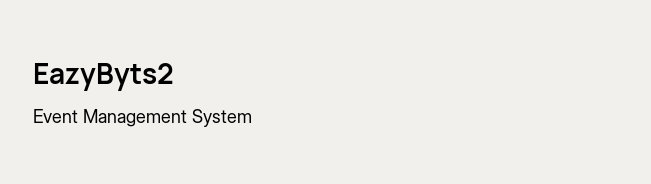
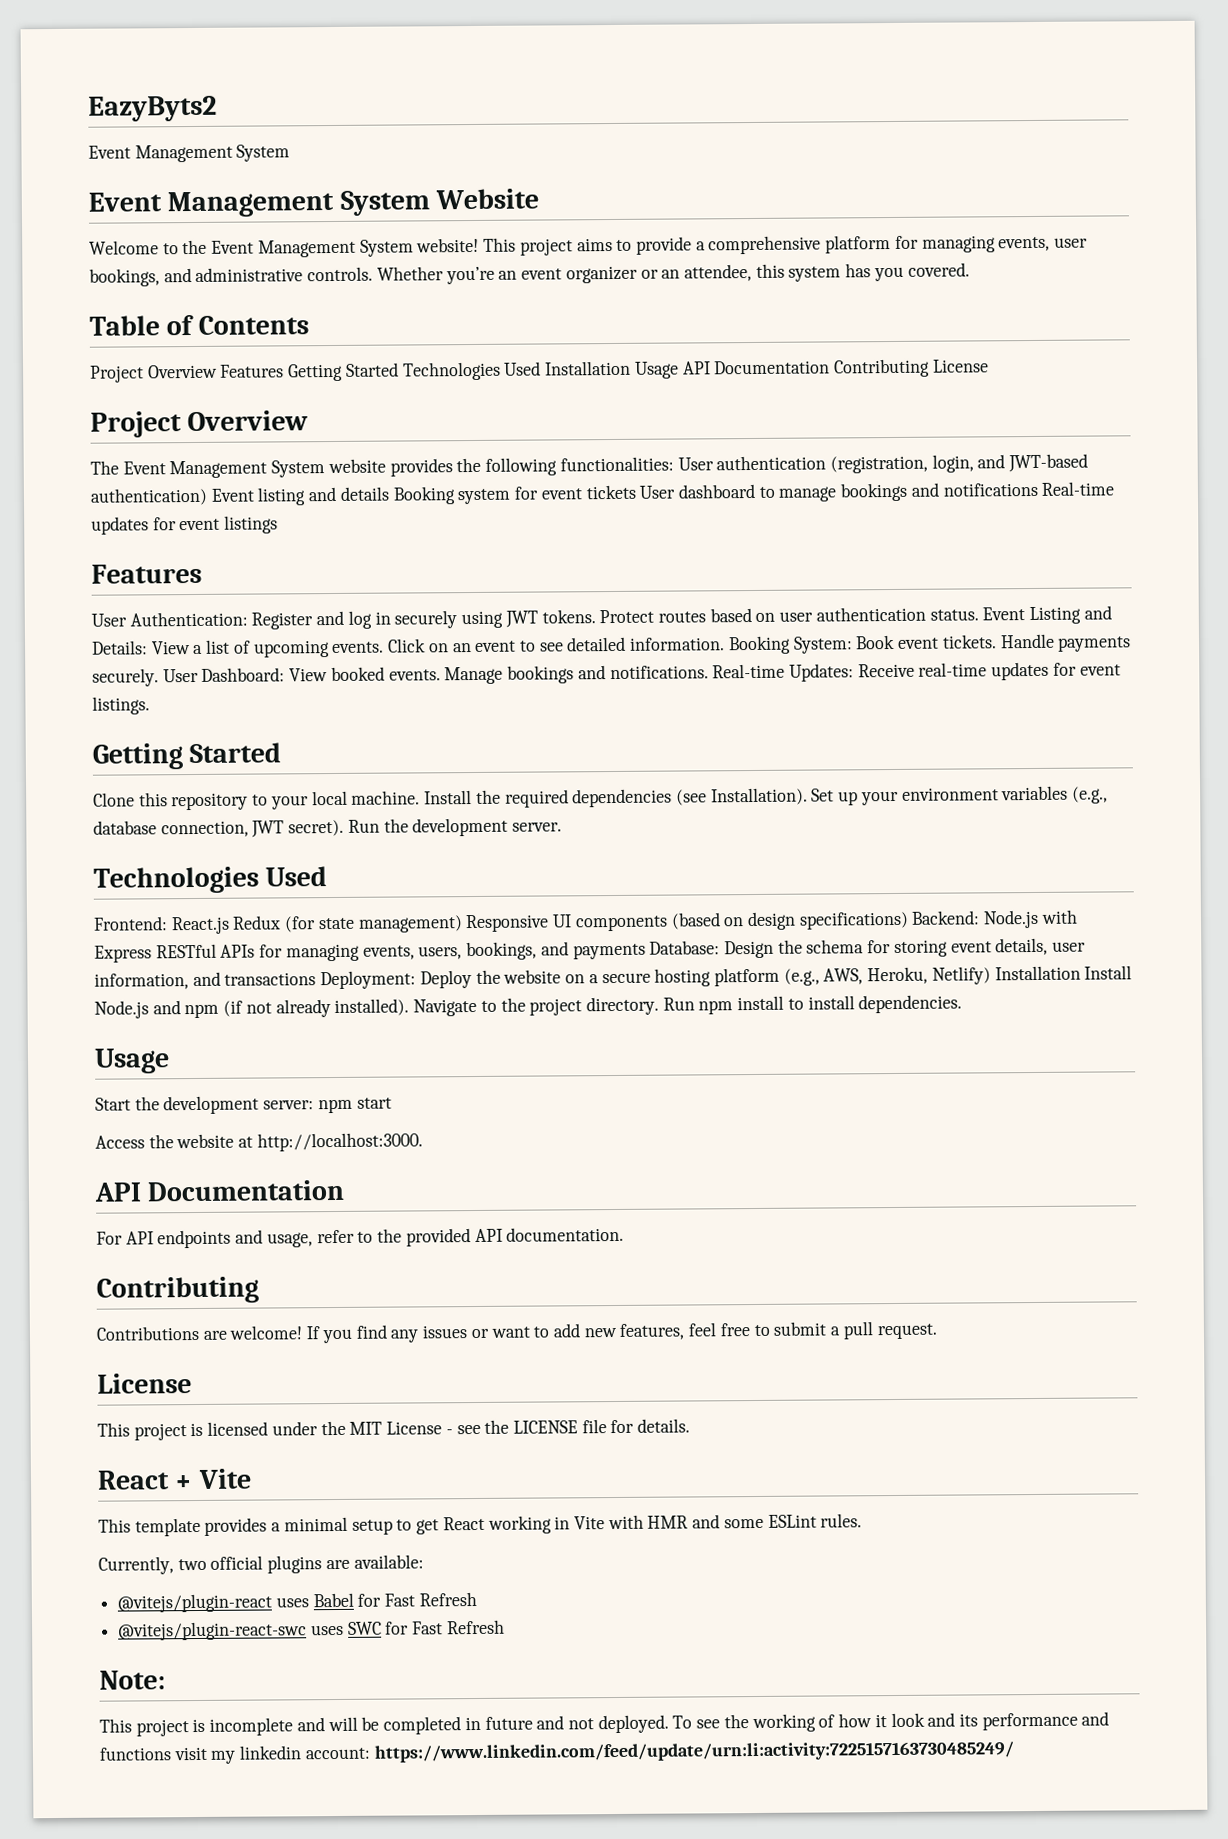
(252, 118) none -> [88,188,540,218] [89,234,1089,258] [89,262,970,287] [89,314,309,336] [90,358,989,383] [90,410,309,438] [90,453,1089,479] [90,481,1115,506] [91,515,279,535] [91,563,202,584] [91,605,1112,630] [91,633,1132,658] [92,661,1121,687] [92,696,150,715] [92,742,282,770] [93,785,1109,811] [93,817,563,838] [93,866,328,894] [93,909,1078,935] [94,937,1087,963] [94,965,1133,990] [94,994,963,1019] [94,1048,170,1074] [95,1095,392,1115] [95,1132,423,1152] [94,1179,345,1202] [96,1226,625,1249] [96,1276,259,1304] [96,1321,938,1344] [97,1373,192,1394] [97,1418,691,1441] [97,1468,252,1490] [98,1513,863,1537] [98,1554,424,1575] [117,1591,477,1613] [118,1619,505,1641] [99,1670,166,1690] [99,1711,1110,1737] [99,1741,1015,1764] // Event Management System Website // Welcome to the Event Management System website! This project aims to provide a comprehensive platform for managing events, user bookings, and administrative controls. Whether you’re an event organizer or an attendee, this system has you covered. // Table of Contents // Project Overview Features Getting Started Technologies Used Installation Usage API Documentation Contributing License // Project Overview // The Event Management System website provides the following functionalities: User authentication (registration, login, and JWT-based authentication) Event listing and details Booking system for event tickets User dashboard to manage bookings and notifications Real-time updates for event listings // Features // User Authentication: Register and log in securely using JWT tokens. Protect routes based on user authentication status. Event Listing and Details: View a list of upcoming events. Click on an event to see detailed information. Booking System: Book event tickets. Handle payments securely. User Dashboard: View booked events. Manage bookings and notifications. Real-time Updates: Receive real-time updates for event listings. // Getting Started // Clone this repository to your local machine. Install the required dependencies (see Installation). Set up your environment variables (e.g., database connection, JWT secret). Run the development server. // Technologies Used // Frontend: React.js Redux (for state management) Responsive UI components (based on design specifications) Backend: Node.js with Express RESTful APIs for managing events, users, bookings, and payments Database: Design the schema for storing event details, user information, and transactions Deployment: Deploy the website on a secure hosting platform (e.g., AWS, Heroku, Netlify) Installation Install Node.js and npm (if not already installed). Navigate to the project directory. Run npm install to install dependencies. // Usage // Start the development server: npm start // Access the website at http://localhost:3000. // API Documentation // For API endpoints and usage, refer to the provided API documentation. // Contributing // Contributions are welcome! If you find any issues or want to add new features, feel free to submit a pull request. // License // This project is licensed under the MIT License - see the LICENSE file for details. // React + Vite // This template provides a minimal setup to get React working in Vite with HMR and some ESLint rules. // Currently, two official plugins are available: // @vitejs/plugin-react uses Babel for Fast Refresh // @vitejs/plugin-react-swc uses SWC for Fast Refresh // Note: // This project is incomplete and will be completed in future and not deployed. To see the working of how it look and its performance and functions visit my linkedin account: https://www.linkedin.com/feed/update/urn:li:activity:7225157163730485249/

